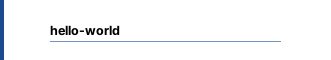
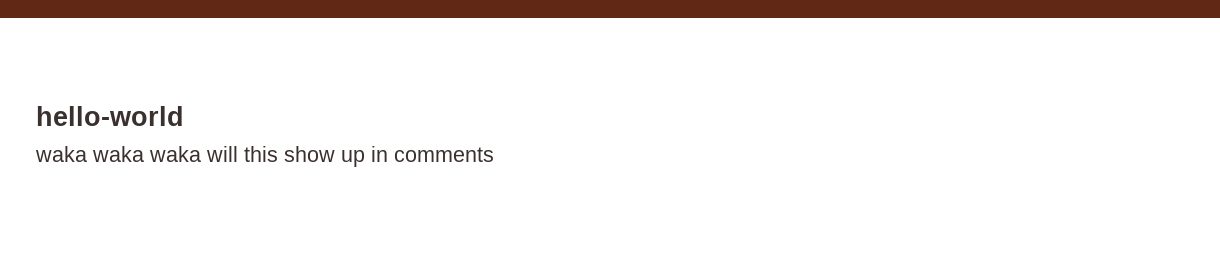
(120, 30) none -> [35,146,494,167] // waka waka waka will this show up in comments

